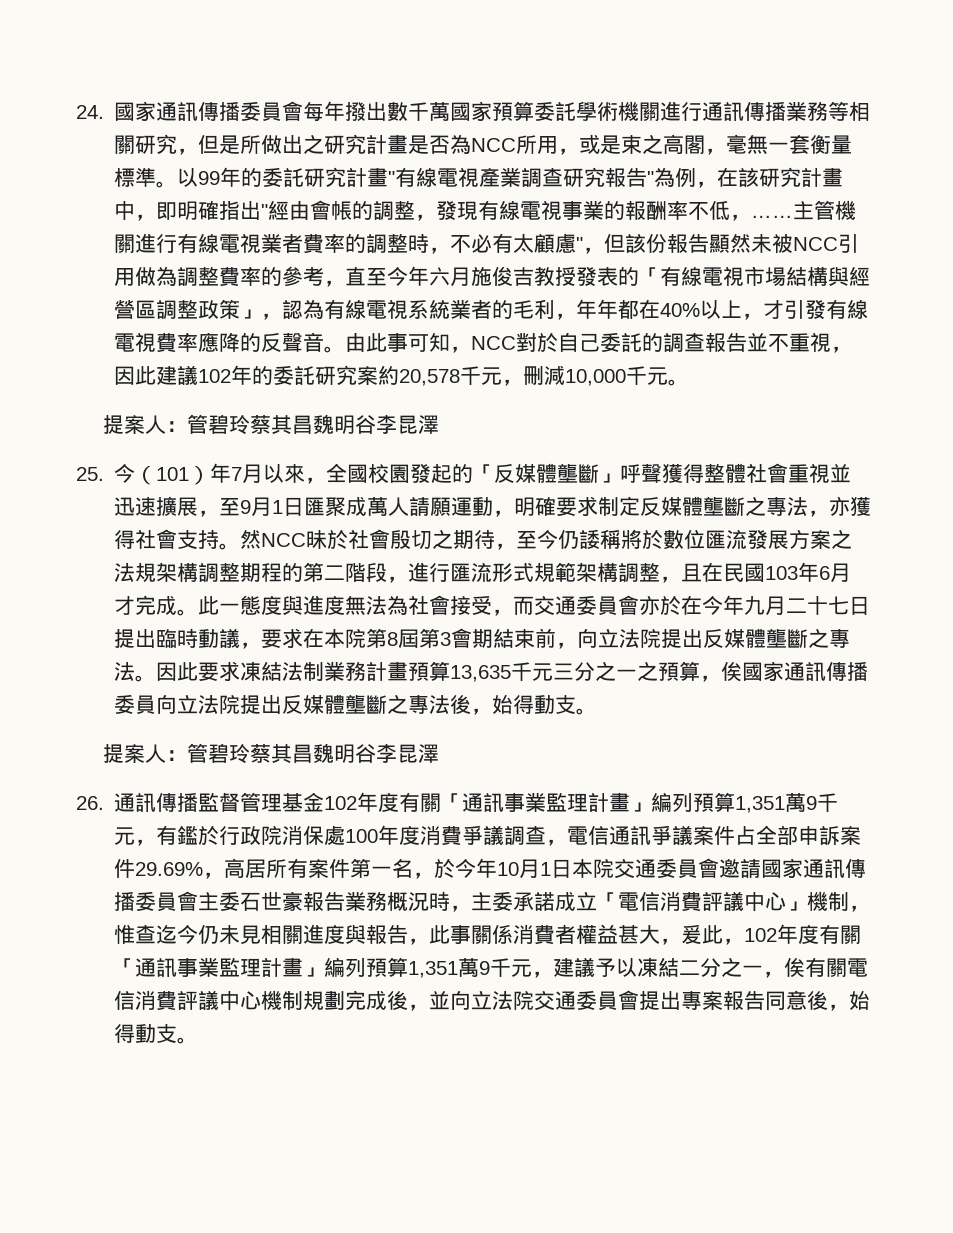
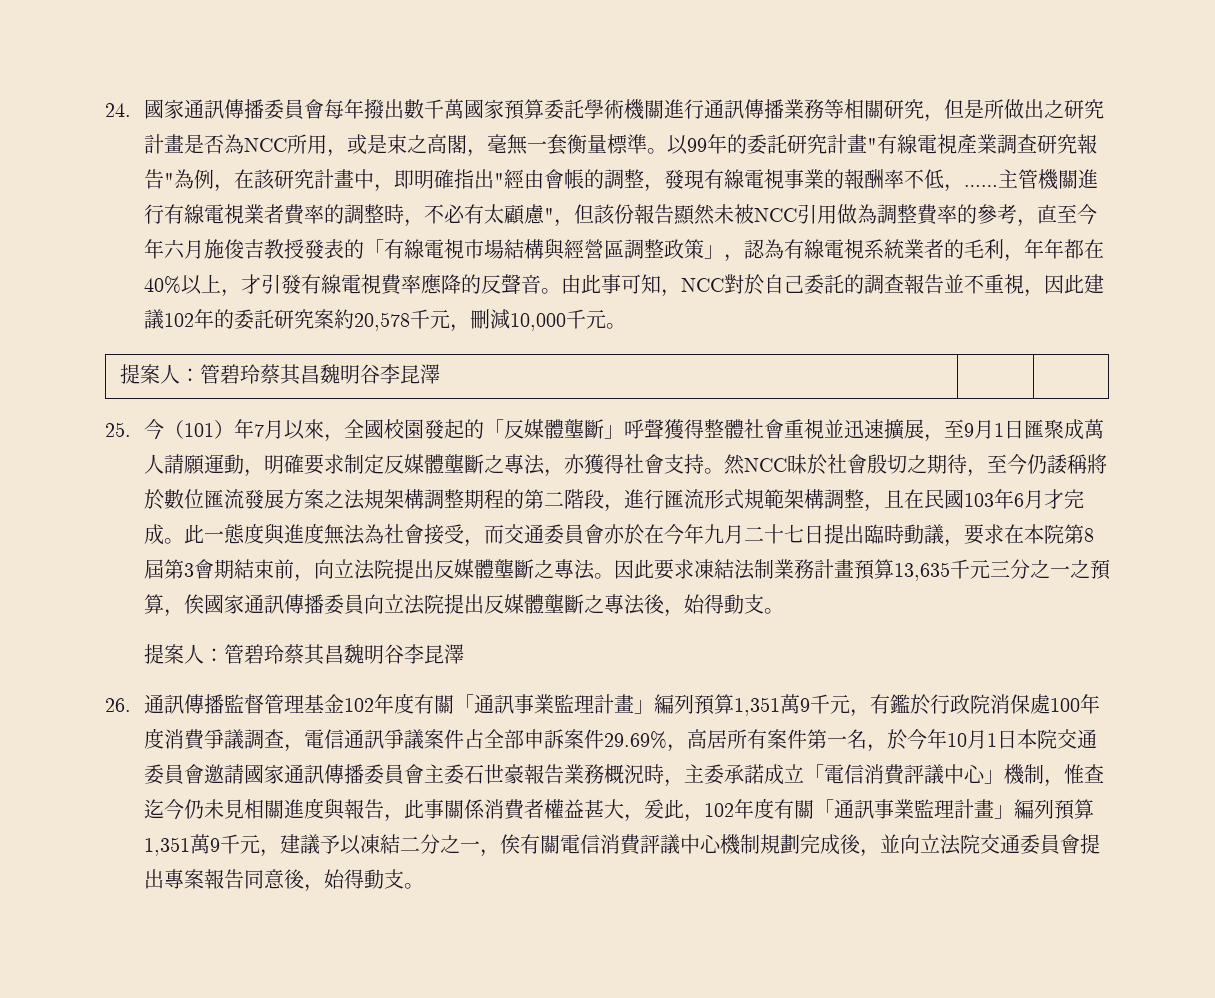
[103,414,440,435] // 提案人：管碧玲蔡其昌魏明谷李昆澤 -> [119,364,440,385] // 提案人：管碧玲蔡其昌魏明谷李昆澤 | |

